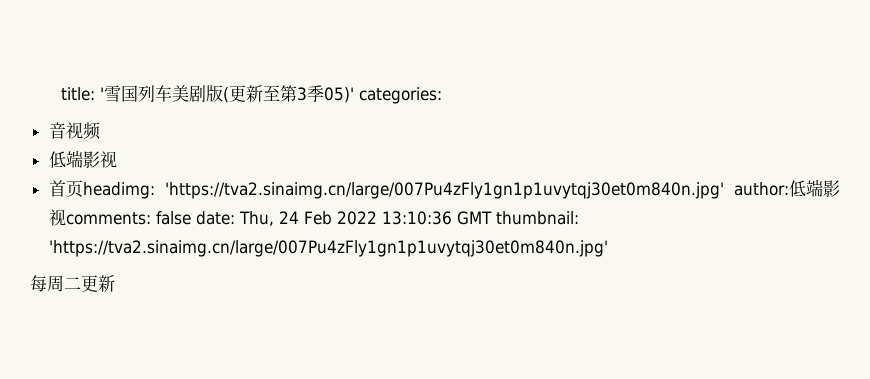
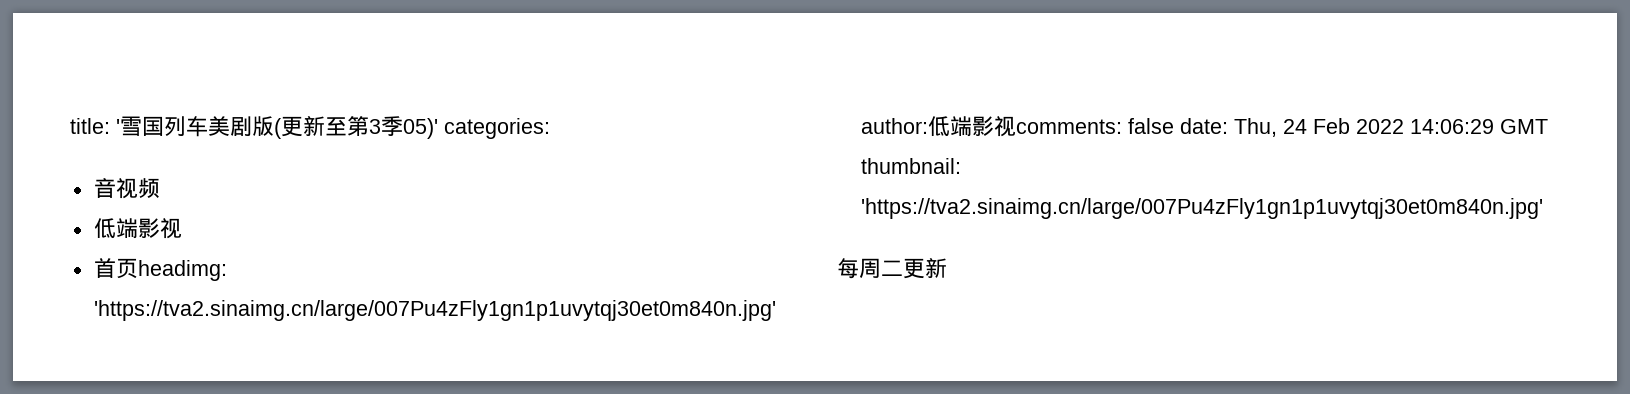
[381,211,452,225] 13:10:36 -> [1409,119,1494,134] 14:06:29

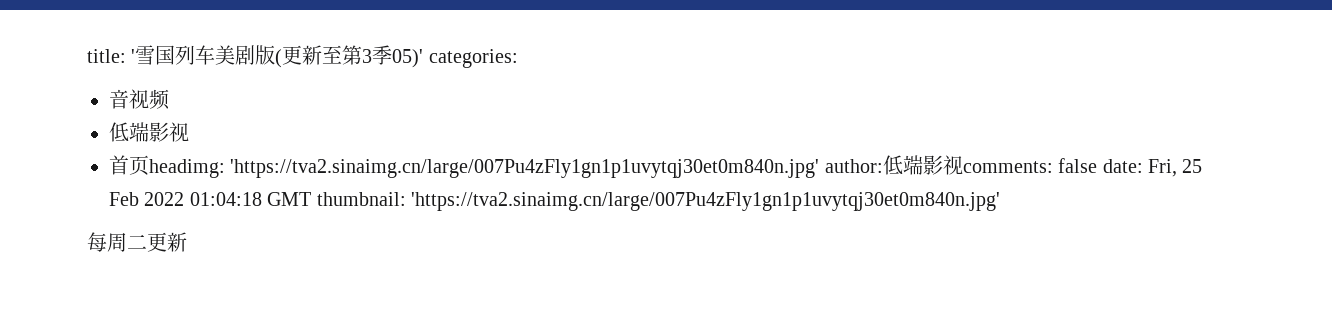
[1233,118,1307,137] Thu, 24 -> [1148,159,1203,177] Fri, 25
[1409,119,1494,134] 14:06:29 -> [189,192,262,206] 01:04:18

